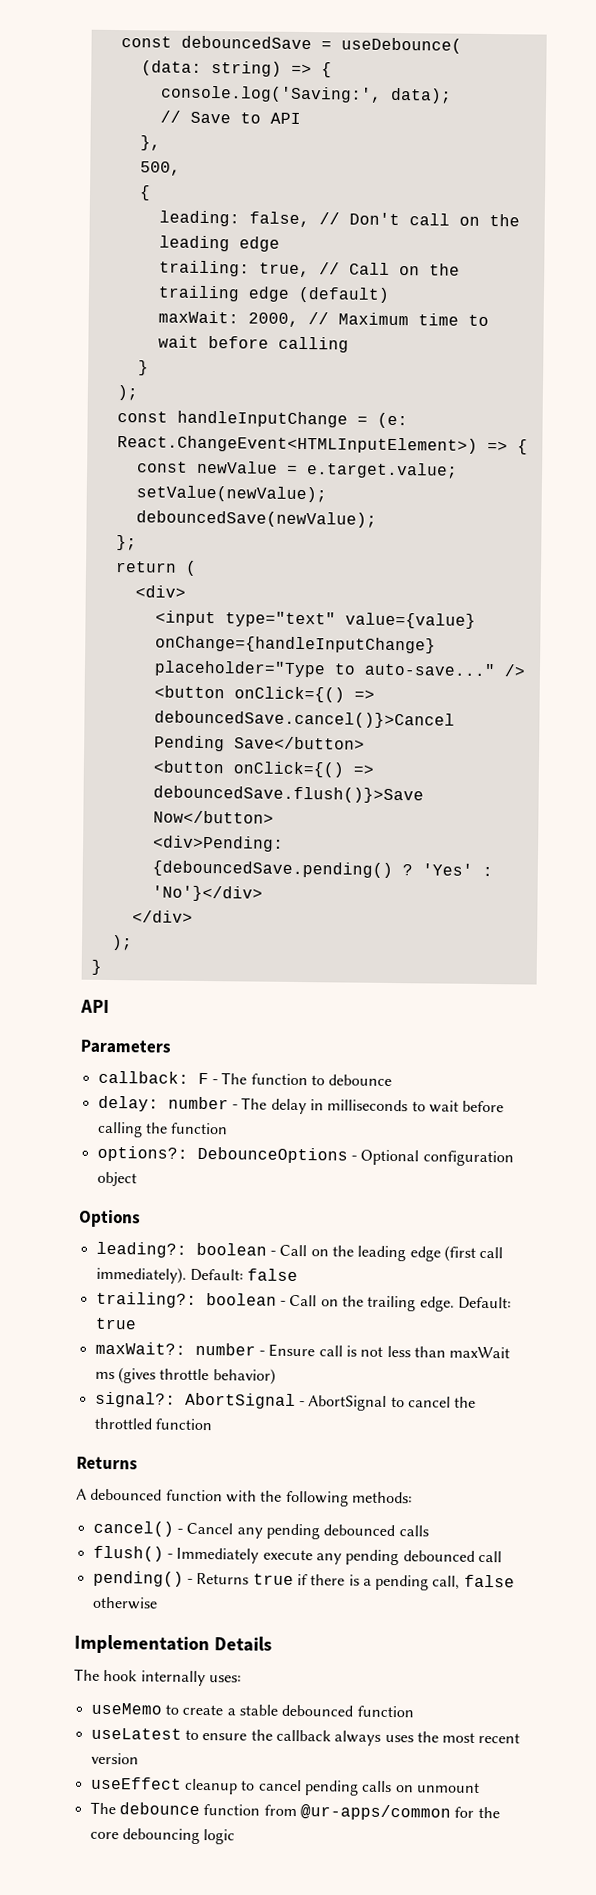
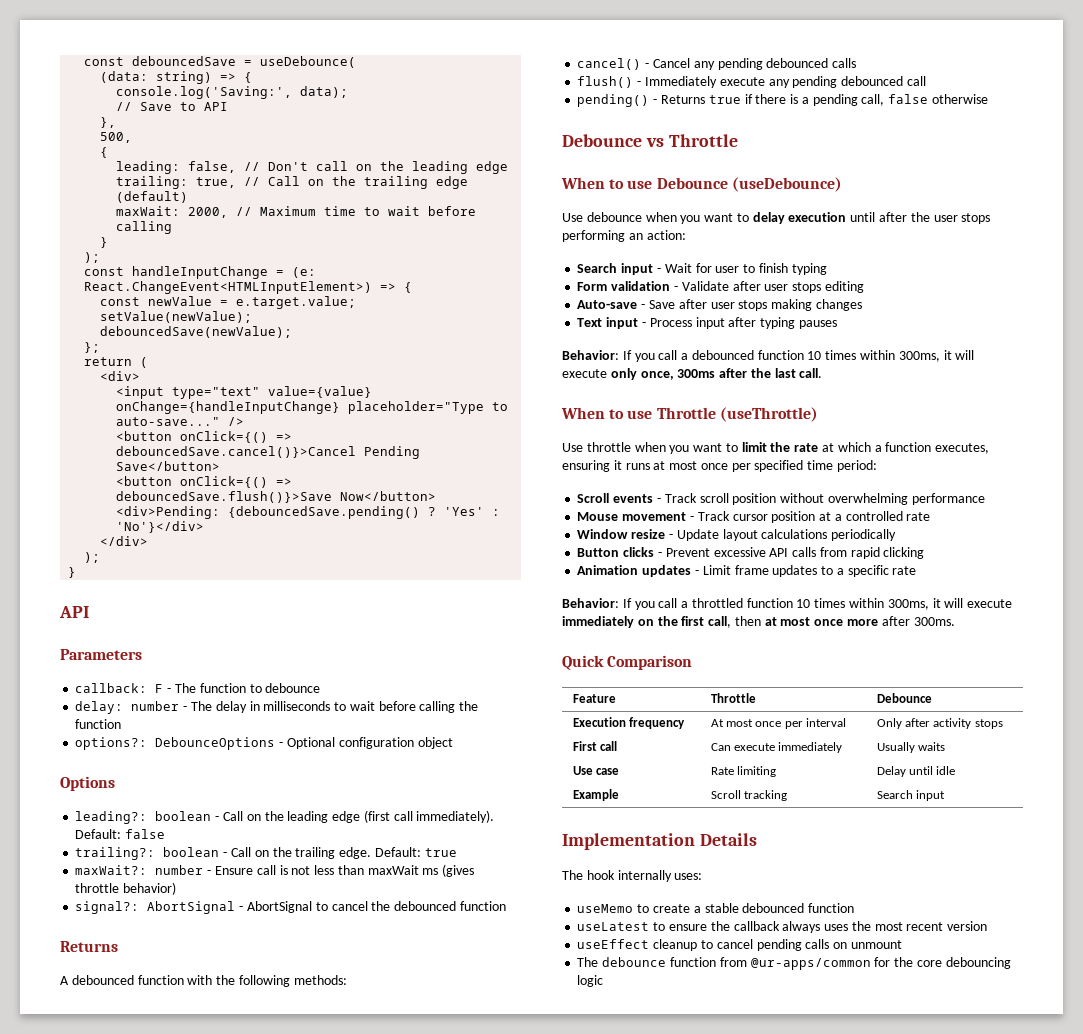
[93,1417,152,1430] throttled -> [394,901,457,911] debounced
(158, 1603) none -> [562,134,738,147] [561,177,842,192] [562,212,991,224] [562,230,686,242] [577,263,827,275] [577,281,864,293] [577,299,862,311] [577,317,837,329] [562,350,975,362] [562,368,823,380] [561,407,818,422] [562,442,990,454] [562,460,878,472] [577,493,985,505] [577,511,931,523] [577,529,897,541] [577,547,925,559] [577,565,917,577] [562,598,1013,610] [562,616,955,628] [562,655,693,670] [572,694,616,703] [710,693,756,703] [876,693,932,703] [572,717,685,729] [710,718,847,729] [876,718,1003,729] [572,741,617,751] [710,742,843,753] [876,742,945,753] [572,766,619,775] [710,766,776,777] [876,766,956,777] [572,789,619,801] [710,790,787,801] [876,790,945,801] // Debounce vs Throttle // When to use Debounce (useDebounce) // Use debounce when you want to delay execution until after the user stops performing an action: // Search input - Wait for user to finish typing // Form validation - Validate after user stops editing // Auto-save - Save after user stops making changes // Text input - Process input after typing pauses // Behavior: If you call a debounced function 10 times within 300ms, it will execute only once, 300ms after the last call. // When to use Throttle (useThrottle) // Use throttle when you want to limit the rate at which a function executes, ensuring it runs at most once per specified time period: // Scroll events - Track scroll position without overwhelming performance // Mouse movement - Track cursor position at a controlled rate // Window resize - Update layout calculations periodically // Button clicks - Prevent excessive API calls from rapid clicking // Animation updates - Limit frame updates to a specific rate // Behavior: If you call a throttled function 10 times within 300ms, it will execute immediately on the first call, then at most once more after 300ms. // Quick Comparison // Feature | Throttle | Debounce // Execution frequency | At most once per interval | Only after activity stops // First call | Can execute immediately | Usually waits // Use case | Rate limiting | Delay until idle // Example | Scroll tracking | Search input

